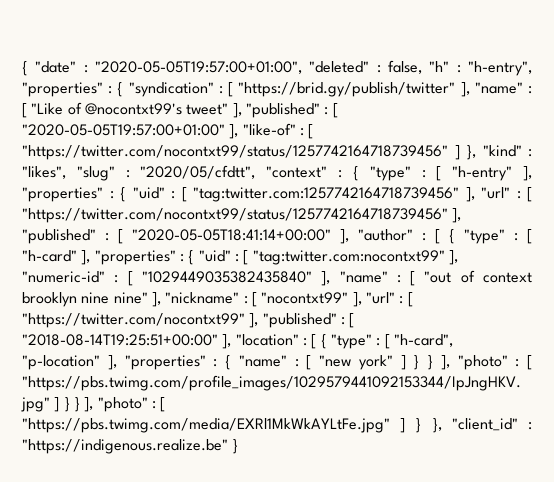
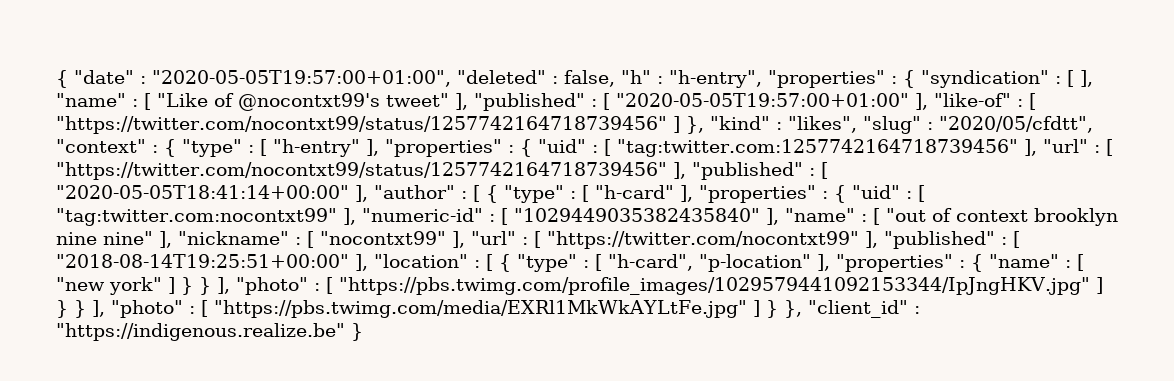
[238,82,456,97] "https://brid.gy/publish/twitter" -> (1074, 78) none

